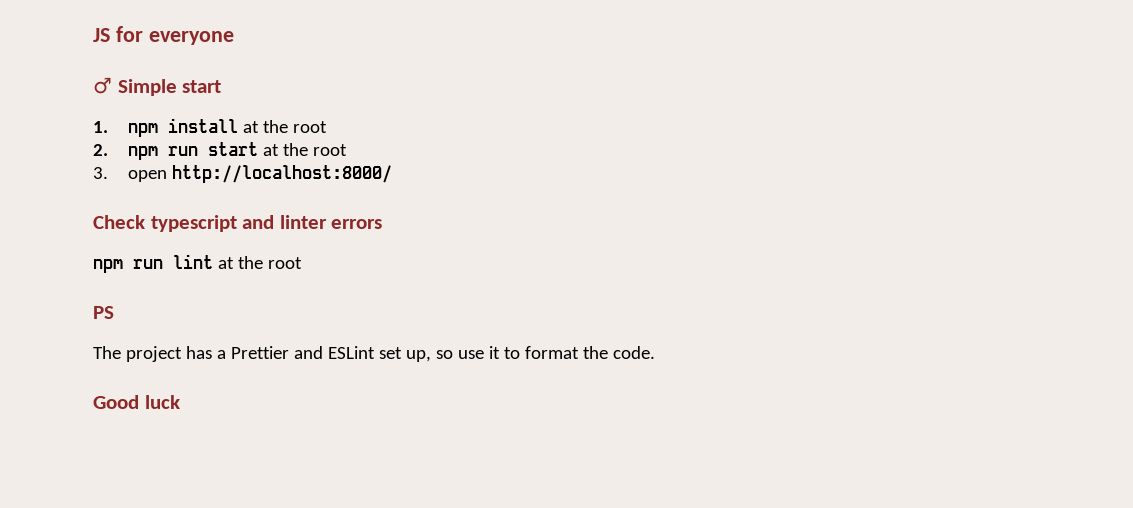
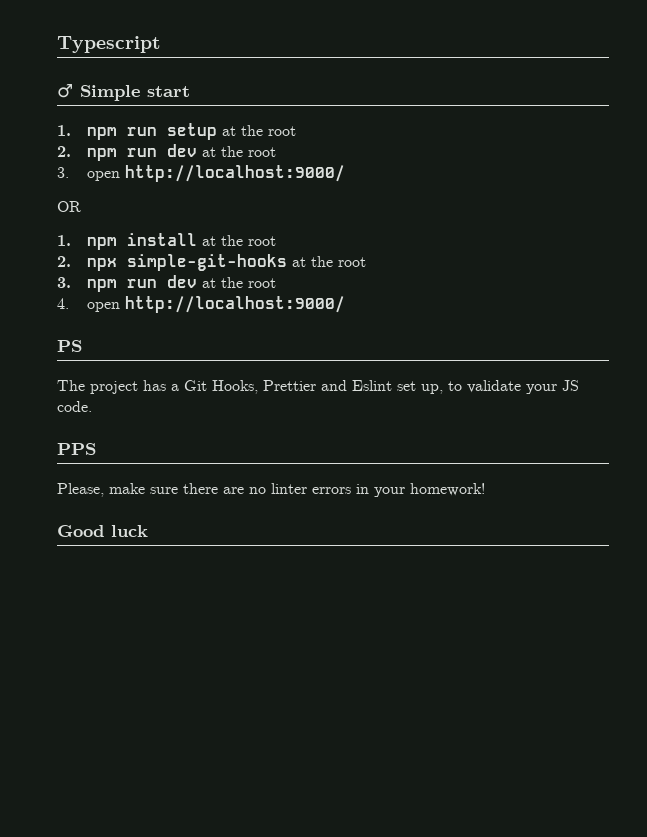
[93,26,234,45] JS for everyone -> [57,36,161,53] Typescript
(222, 86) none -> [57,123,297,140] [57,144,277,161] [57,165,346,182] [57,201,81,212] // 1. npm run setup at the root // 2. npm run dev at the root // 3. open http://localhost:9000/ // OR
[127,142,347,160] [93,165,392,183] [93,215,383,232] [93,254,302,273] npm run start at the root // 3. open http://localhost:8000/ // Check typescript and linter errors // npm run lint at the root -> [87,254,367,271] [57,275,277,292] [57,296,346,313] npx simple-git-hooks at the root // 3. npm run dev at the root // 4. open http://localhost:9000/
(226, 354) none -> [184,380,258,394] Git Hooks,
[327,346,375,359] ESLint -> [352,380,392,391] Eslint
[435,346,655,359] so use it to format the code. -> [448,380,579,394] [57,401,92,412] [57,443,96,455] [57,483,485,497] to validate your JS code. // PPS // Please, make sure there are no linter errors in your homework!

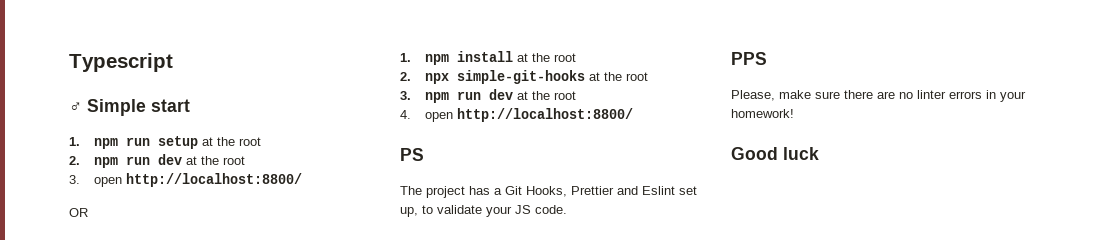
[125,165,346,182] http://localhost:9000/ -> [125,173,302,187] http://localhost:8800/
[125,296,346,313] http://localhost:9000/ -> [456,108,633,122] http://localhost:8800/

